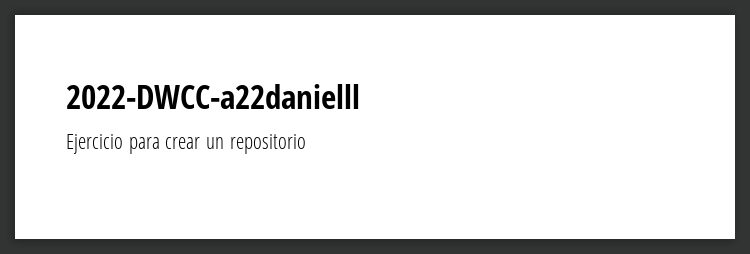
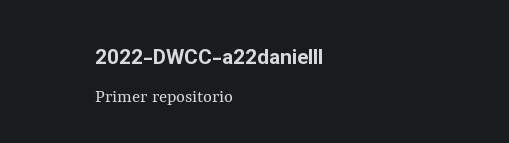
[66,134,225,154] Ejercicio para crear un -> [95,91,147,102] Primer

